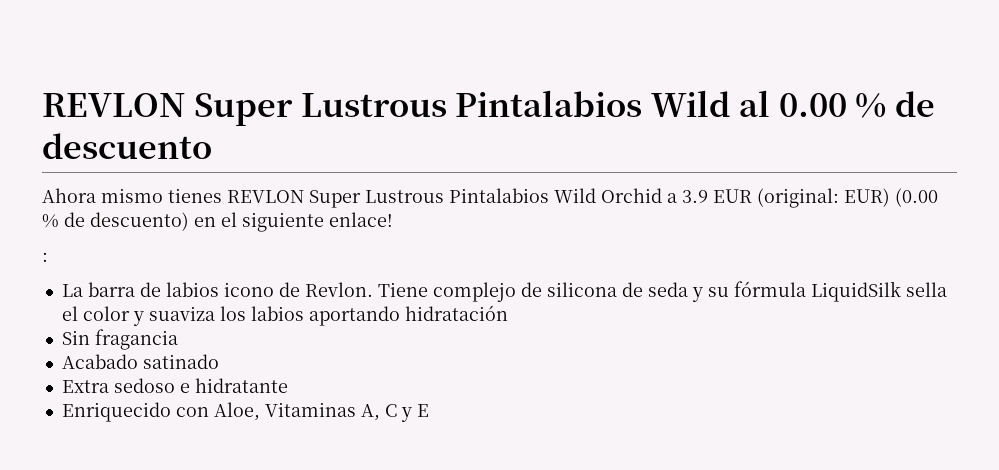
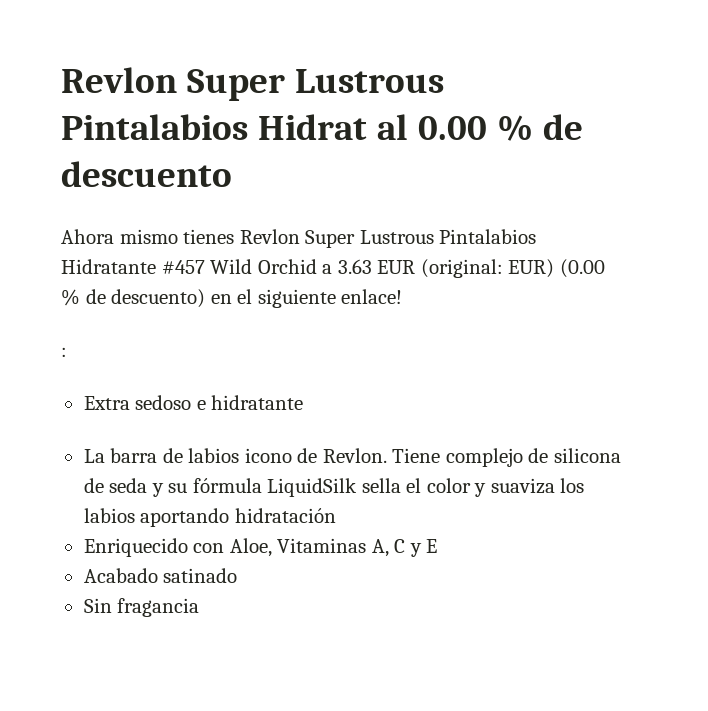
[42,90,731,126] REVLON Super Lustrous Pintalabios Wild -> [61,67,444,101] [61,114,367,140] Revlon Super Lustrous Pintalabios Hidrat
[227,188,549,208] REVLON Super Lustrous Pintalabios -> [239,229,537,248] [61,259,205,274] Revlon Super Lustrous Pintalabios Hidratante #457
[682,190,708,203] 3.9 -> [337,259,372,274] 3.63
(48, 257) none -> [83,395,304,410] // Extra sedoso e hidratante
[61,329,178,350] [61,354,219,369] [61,378,288,393] // Sin fragancia // Acabado satinado // Extra sedoso e hidratante -> (336, 515) none
(429, 410) none -> [83,568,238,583] [83,598,200,617] // Acabado satinado // Sin fragancia

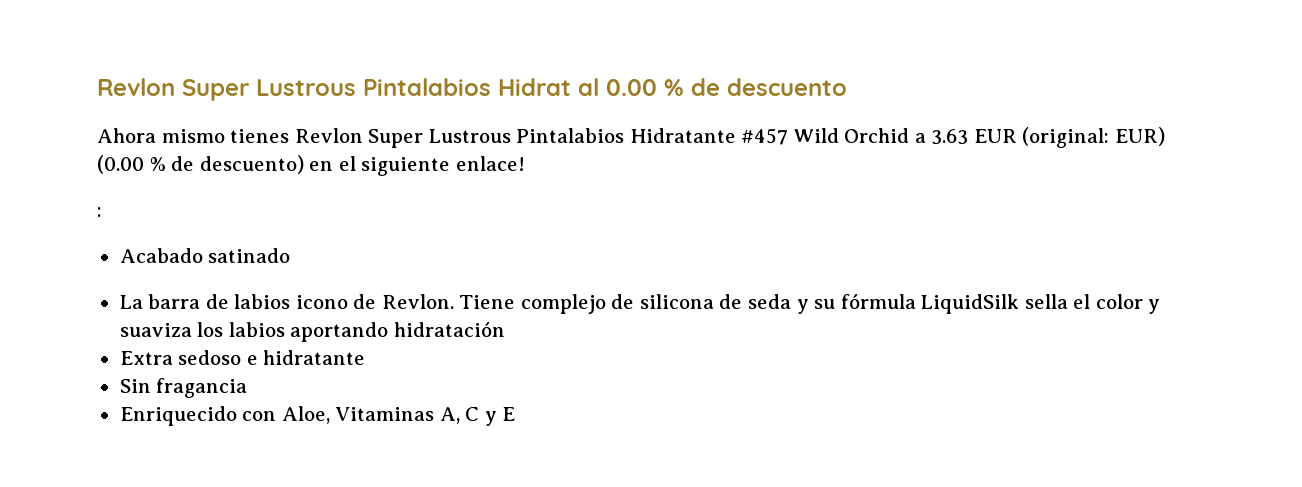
[83,395,304,410] Extra sedoso e hidratante -> [119,248,291,263] Acabado satinado
(336, 515) none -> [119,350,366,365] [119,378,248,398] // Extra sedoso e hidratante // Sin fragancia
[83,568,238,583] [83,598,200,617] // Acabado satinado // Sin fragancia -> (516, 414) none

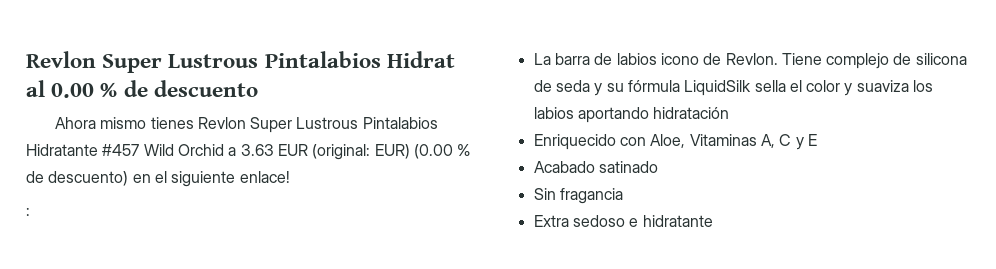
[119,248,291,263] // Acabado satinado -> (30, 211) none
[119,350,366,365] [119,378,248,398] // Extra sedoso e hidratante // Sin fragancia -> (730, 113) none
(516, 414) none -> [533,161,658,173] [533,188,623,204] [533,215,713,227] // Acabado satinado // Sin fragancia // Extra sedoso e hidratante

